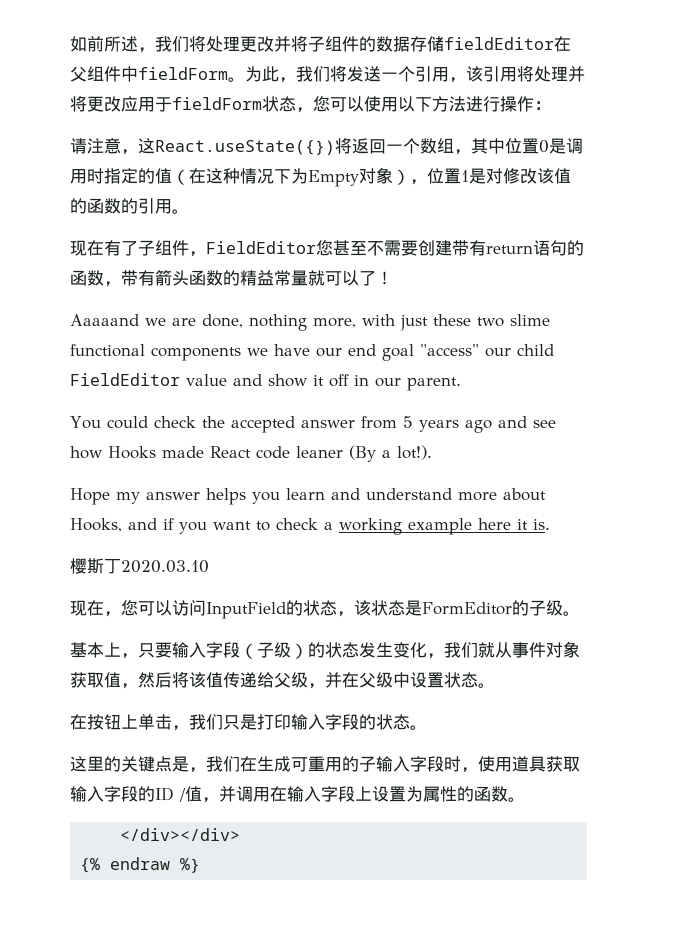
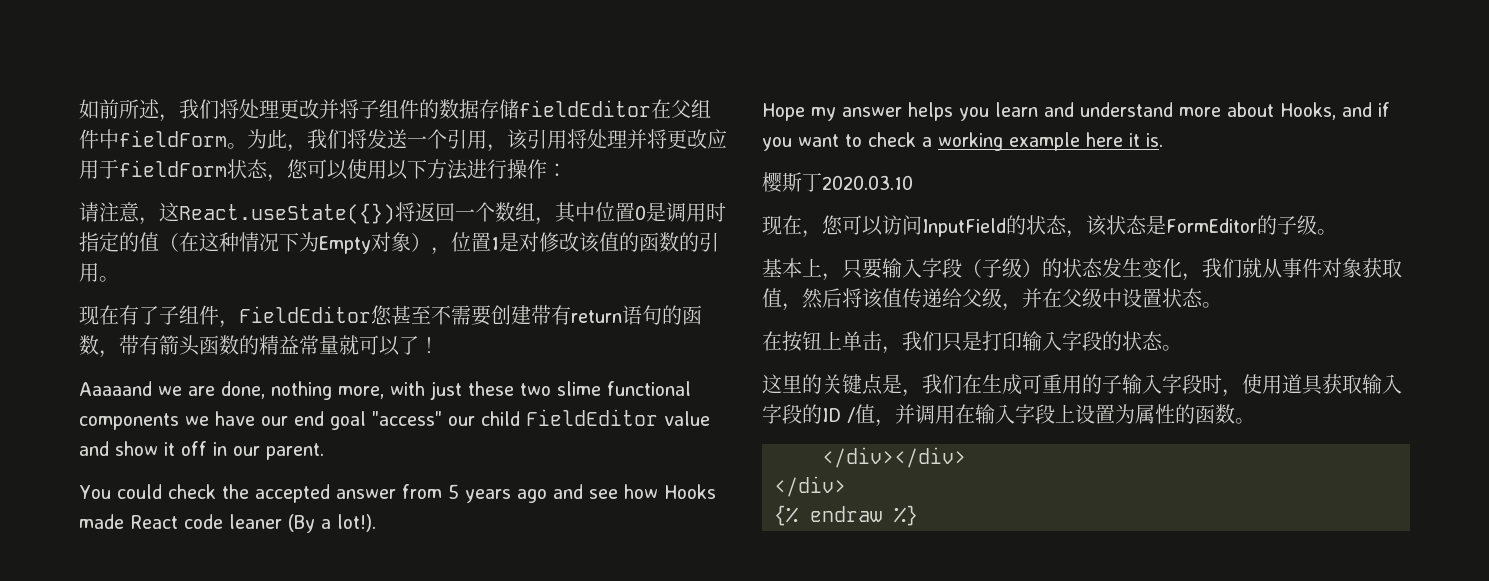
(241, 834) none -> [774,476,846,497] // </div>

